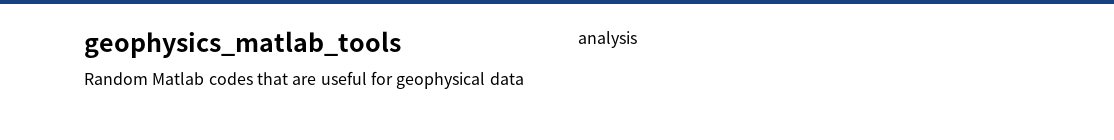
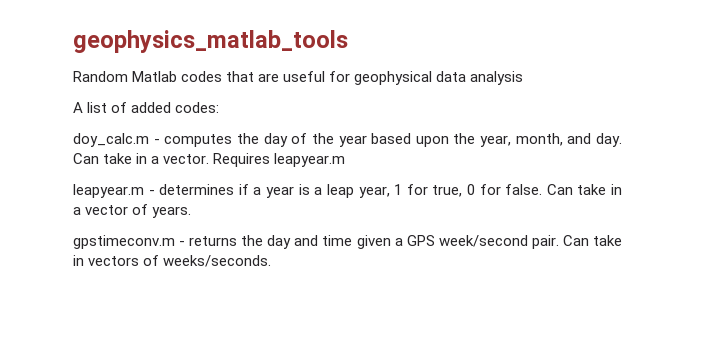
(637, 39) none -> [73,102,220,113] [73,133,623,147] [73,153,346,167] [73,184,622,198] [73,204,192,218] [73,235,623,249] [73,255,272,267] // A list of added codes: // doy_calc.m - computes the day of the year based upon the year, month, and day. Can take in a vector. Requires leapyear.m // leapyear.m - determines if a year is a leap year, 1 for true, 0 for false. Can take in a vector of years. // gpstimeconv.m - returns the day and time given a GPS week/second pair. Can take in vectors of weeks/seconds.

